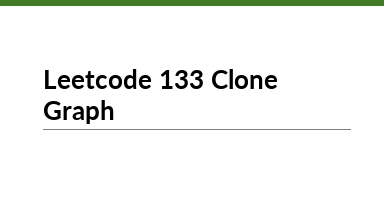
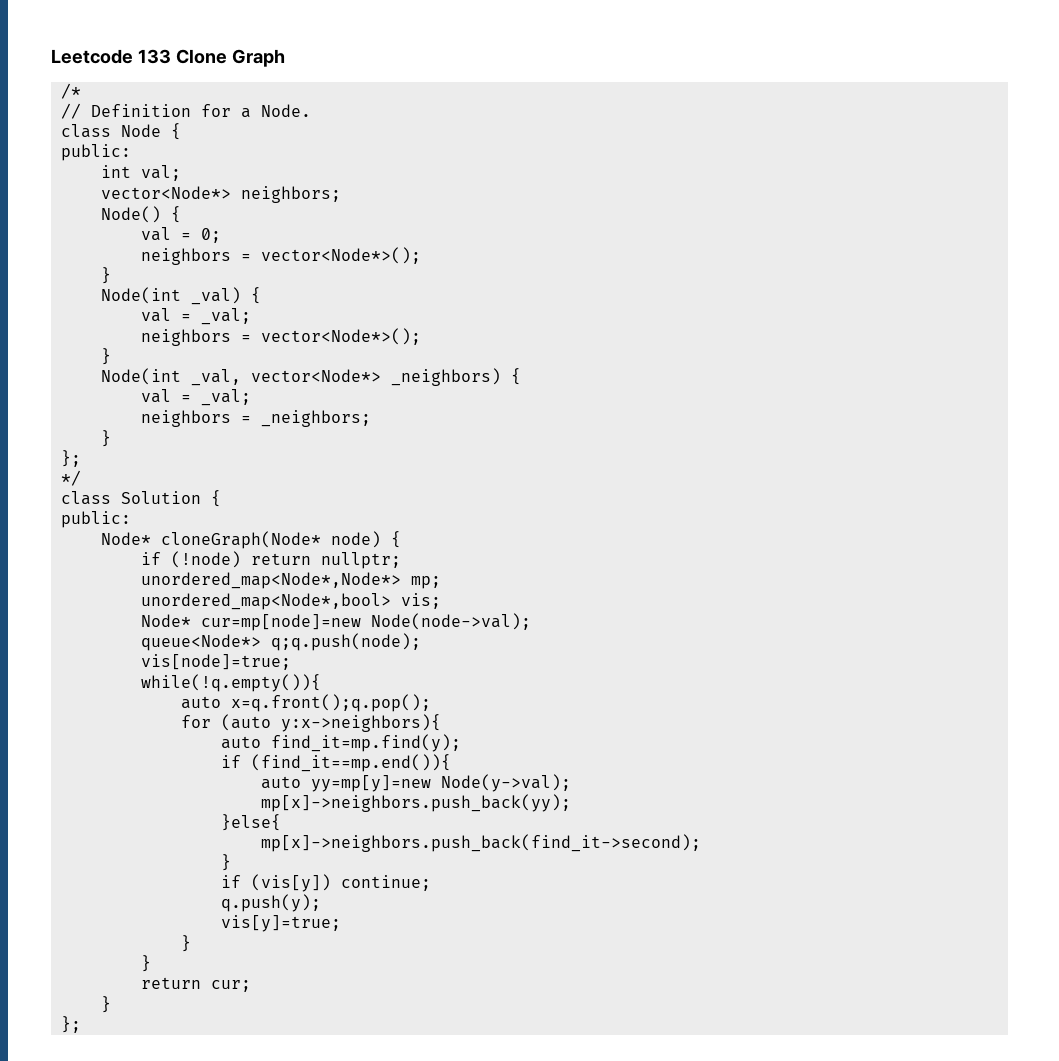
(115, 112) none -> [60,83,81,99] [60,103,311,119] [60,123,181,140] [60,144,131,161] [100,165,181,181] [100,186,341,203] [100,206,181,223] [140,227,221,243] [140,247,421,265] [100,267,111,284] [100,287,261,305] [140,308,251,325] [140,328,421,346] [100,348,111,365] [100,368,521,386] [140,389,251,406] [140,410,371,427] [100,430,111,447] [60,450,81,467] [60,470,81,486] [60,490,221,507] [60,511,131,528] [100,531,401,549] [140,551,401,569] [140,572,441,589] [140,593,441,610] [140,613,531,631] [140,633,421,651] [140,654,291,670] [140,674,321,692] [180,694,431,712] [180,714,441,732] [220,734,461,752] [220,754,451,772] [260,774,571,792] [260,794,571,812] [220,814,281,831] [260,834,701,852] [220,854,231,871] [220,874,431,892] [220,894,321,912] [220,915,341,932] [180,935,191,952] [140,955,151,972] [140,977,251,992] [100,996,111,1013] [60,1016,81,1033] // /* // // Definition for a Node. // class Node { // public: // int val; // vector<Node*> neighbors; // Node() { // val = 0; // neighbors = vector<Node*>(); // } // Node(int _val) { // val = _val; // neighbors = vector<Node*>(); // } // Node(int _val, vector<Node*> _neighbors) { // val = _val; // neighbors = _neighbors; // } // }; // */ // class Solution { // public: // Node* cloneGraph(Node* node) { // if (!node) return nullptr; // unordered_map<Node*,Node*> mp; // unordered_map<Node*,bool> vis; // Node* cur=mp[node]=new Node(node->val); // queue<Node*> q;q.push(node); // vis[node]=true; // while(!q.empty()){ // auto x=q.front();q.pop(); // for (auto y:x->neighbors){ // auto find_it=mp.find(y); // if (find_it==mp.end()){ // auto yy=mp[y]=new Node(y->val); // mp[x]->neighbors.push_back(yy); // }else{ // mp[x]->neighbors.push_back(find_it->second); // } // if (vis[y]) continue; // q.push(y); // vis[y]=true; // } // } // return cur; // } // };

